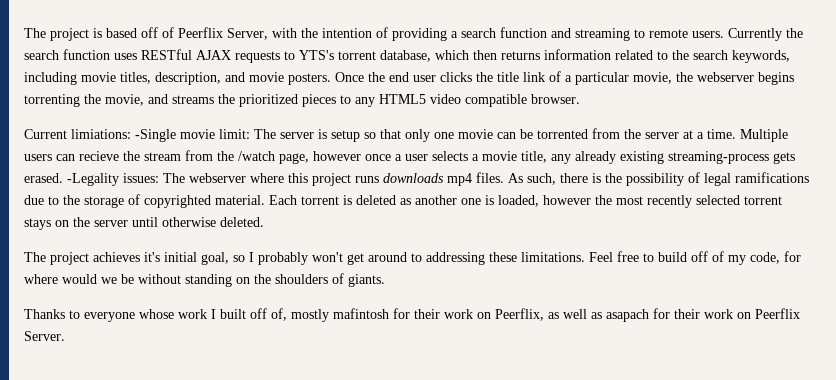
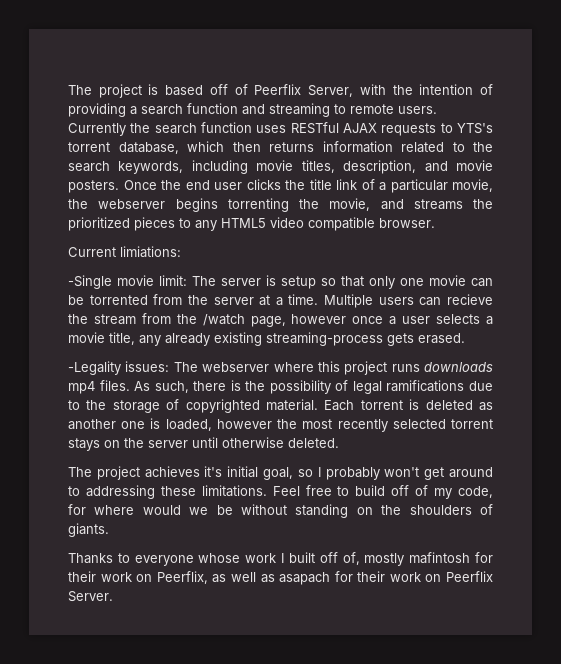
(131, 134) none -> (181, 252) //
(63, 178) none -> (465, 338) //

